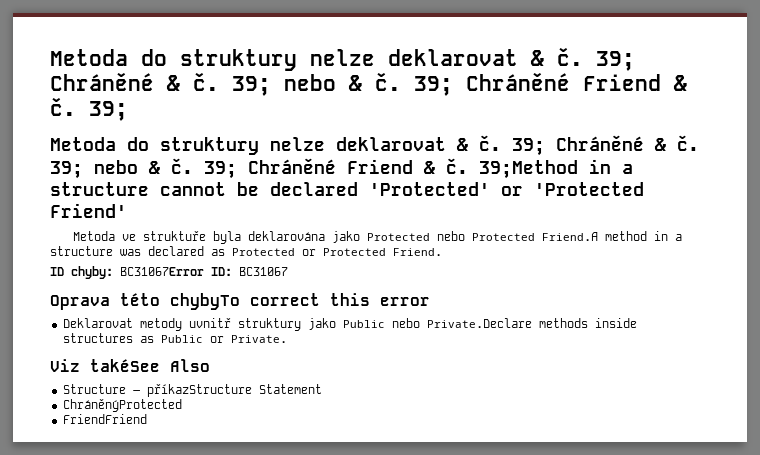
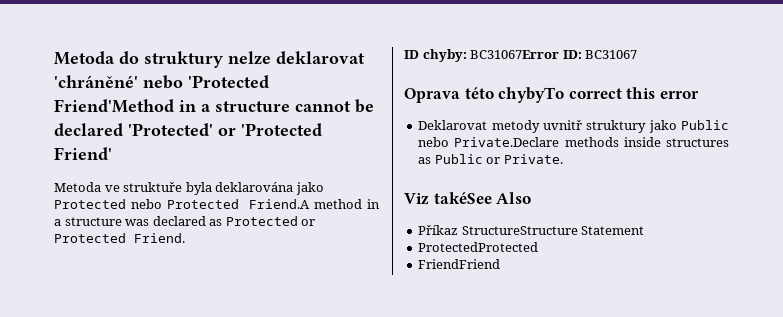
[50,48,635,71] [50,73,687,96] [50,98,128,121] [50,135,699,156] [50,158,578,179] Metoda do struktury nelze deklarovat & č. 39; Chráněné & č. 39; nebo & č. 39; Chráněné Friend & č. 39; // Metoda do struktury nelze deklarovat & č. 39; Chráněné & č. 39; nebo & č. 39; Chráněné Friend & č. 39;Method -> [54,51,365,68] [54,75,269,89] [54,99,174,113] Metoda do struktury nelze deklarovat 'chráněné' nebo 'Protected Friend'Method
[62,384,252,397] Structure – příkazStructure -> [418,225,578,235] Příkaz StructureStructure
[62,399,182,412] ChráněnýProtected -> [418,242,539,252] ProtectedProtected

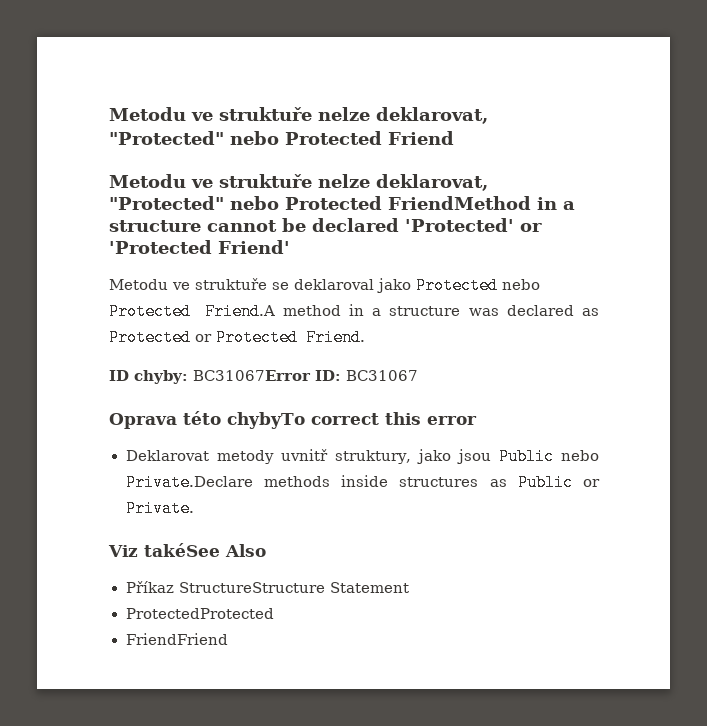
[54,51,365,68] [54,75,269,89] [54,99,174,113] Metoda do struktury nelze deklarovat 'chráněné' nebo 'Protected Friend'Method -> [109,107,488,124] [109,131,454,145] [109,174,488,191] [109,196,531,210] Metodu ve struktuře nelze deklarovat, "Protected" nebo Protected Friend // Metodu ve struktuře nelze deklarovat, "Protected" nebo Protected FriendMethod
[54,182,294,195] Metoda ve struktuře byla deklarována -> [109,278,374,290] Metodu ve struktuře se deklaroval
[586,120,677,133] struktury jako -> [334,449,491,464] struktury, jako jsou

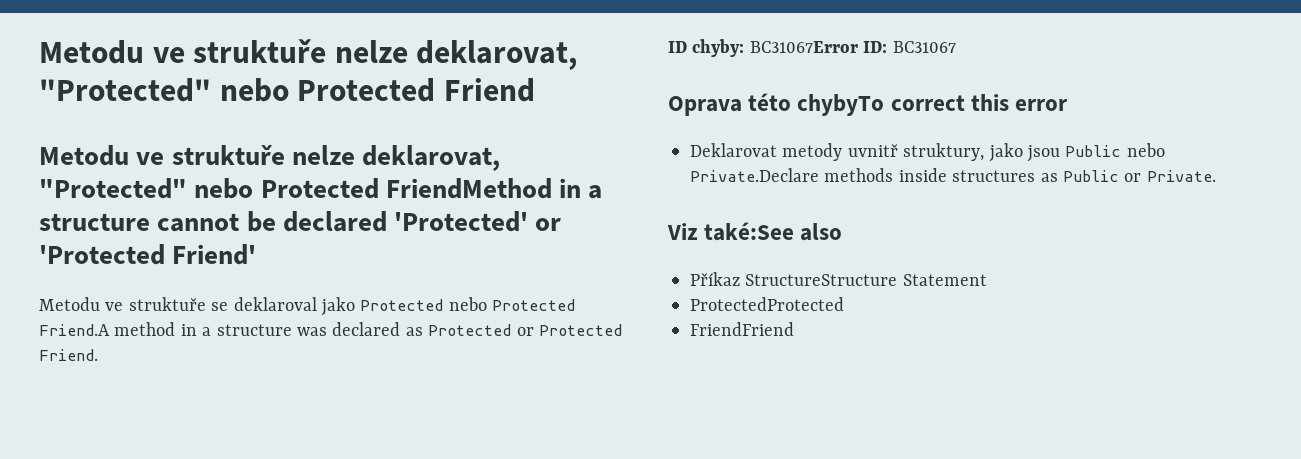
[144,543,266,557] takéSee Also -> [704,222,843,241] také:See also

